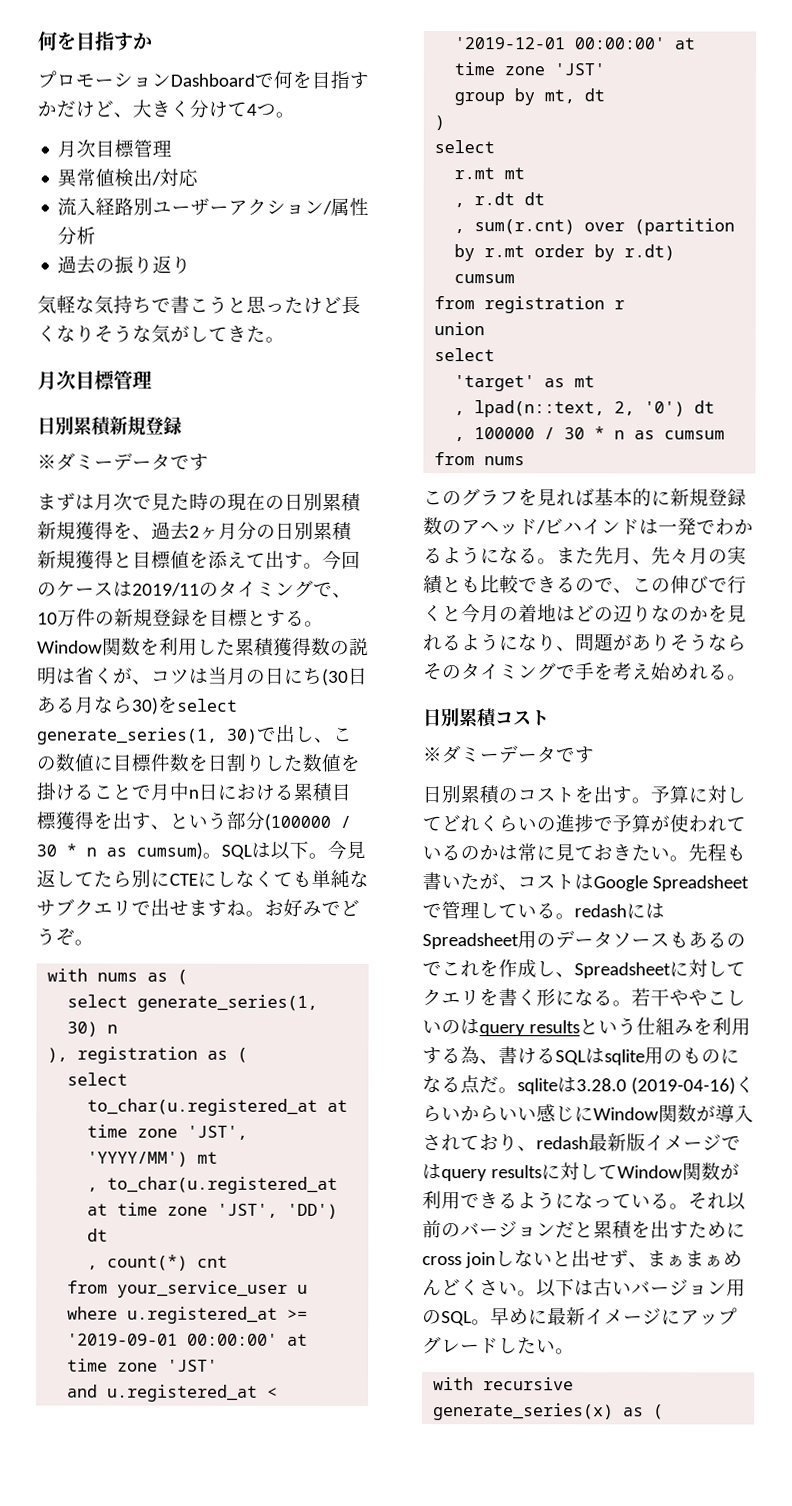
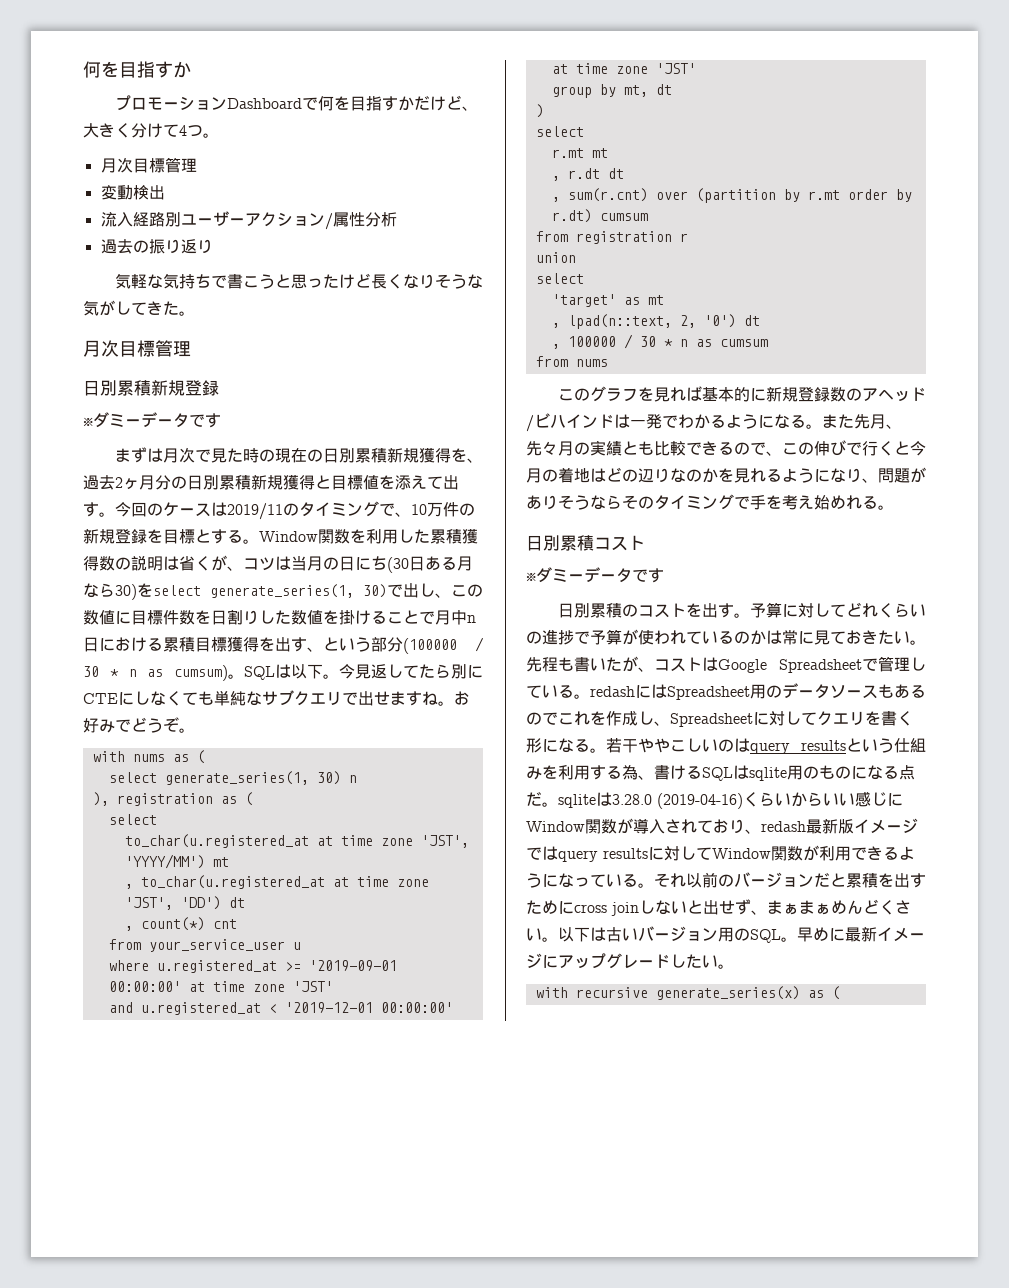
[57,168,116,188] 異常値 -> [100,185,133,200] 変動
[151,168,200,187] /対応 -> (165, 192) none

